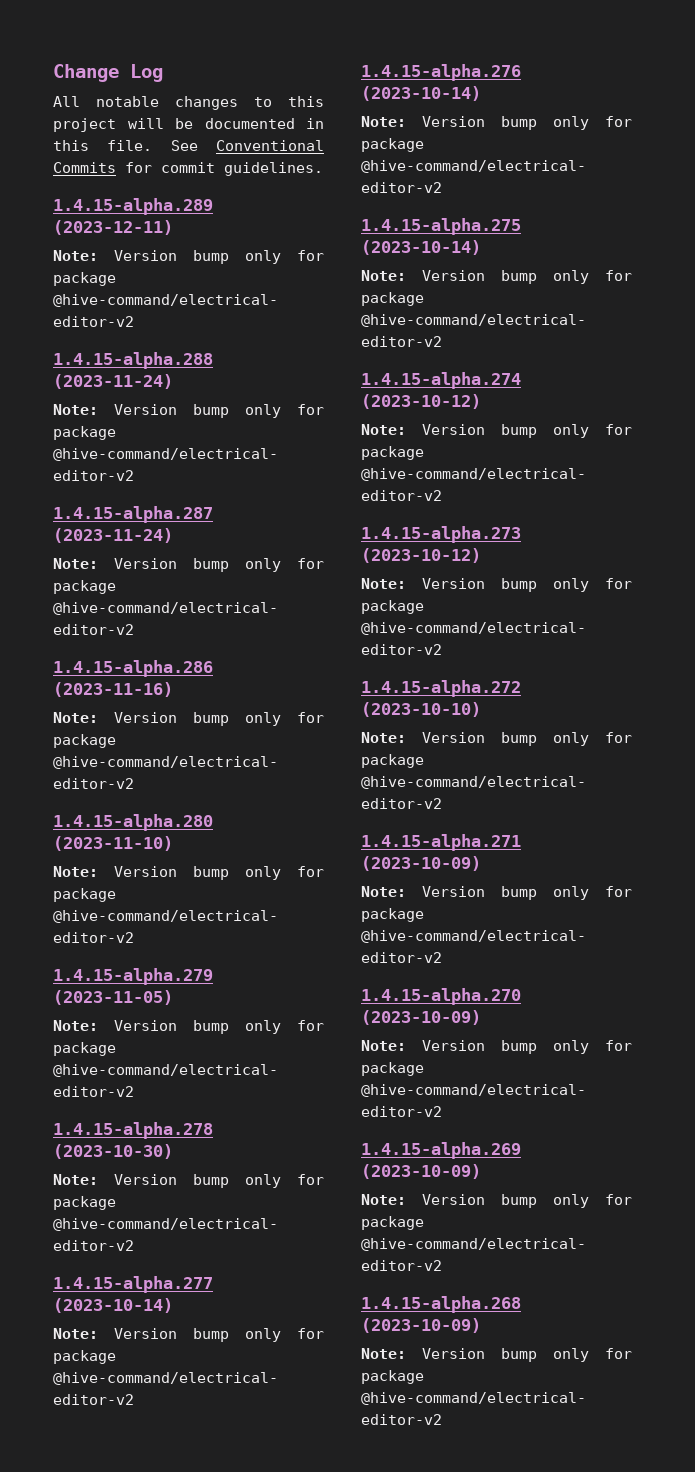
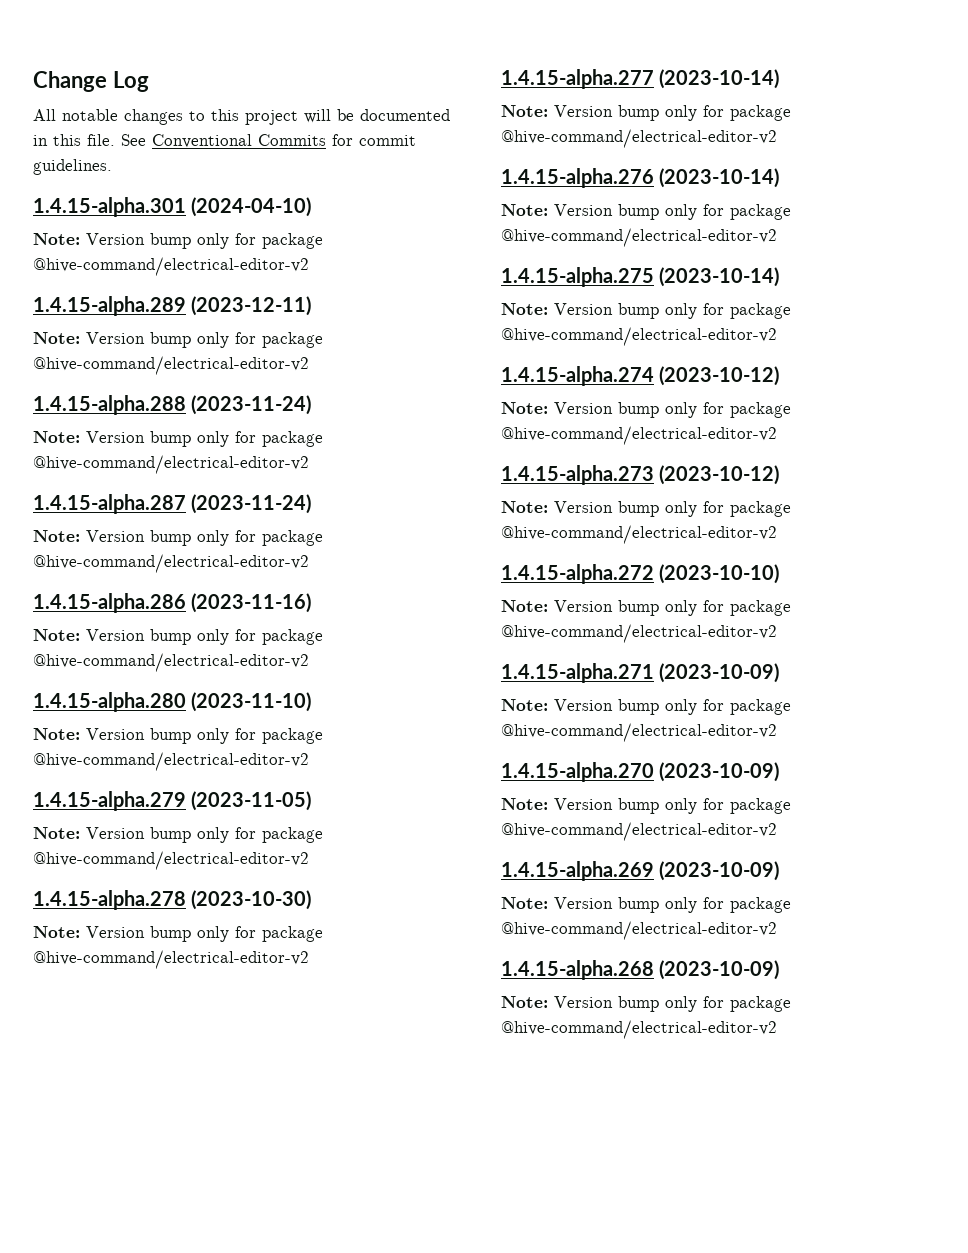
(323, 169) none -> [33,197,312,217] [33,233,323,249] [33,257,309,276] // 1.4.15-alpha.301 (2024-04-10) // Note: Version bump only for package @hive-command/electrical-editor-v2

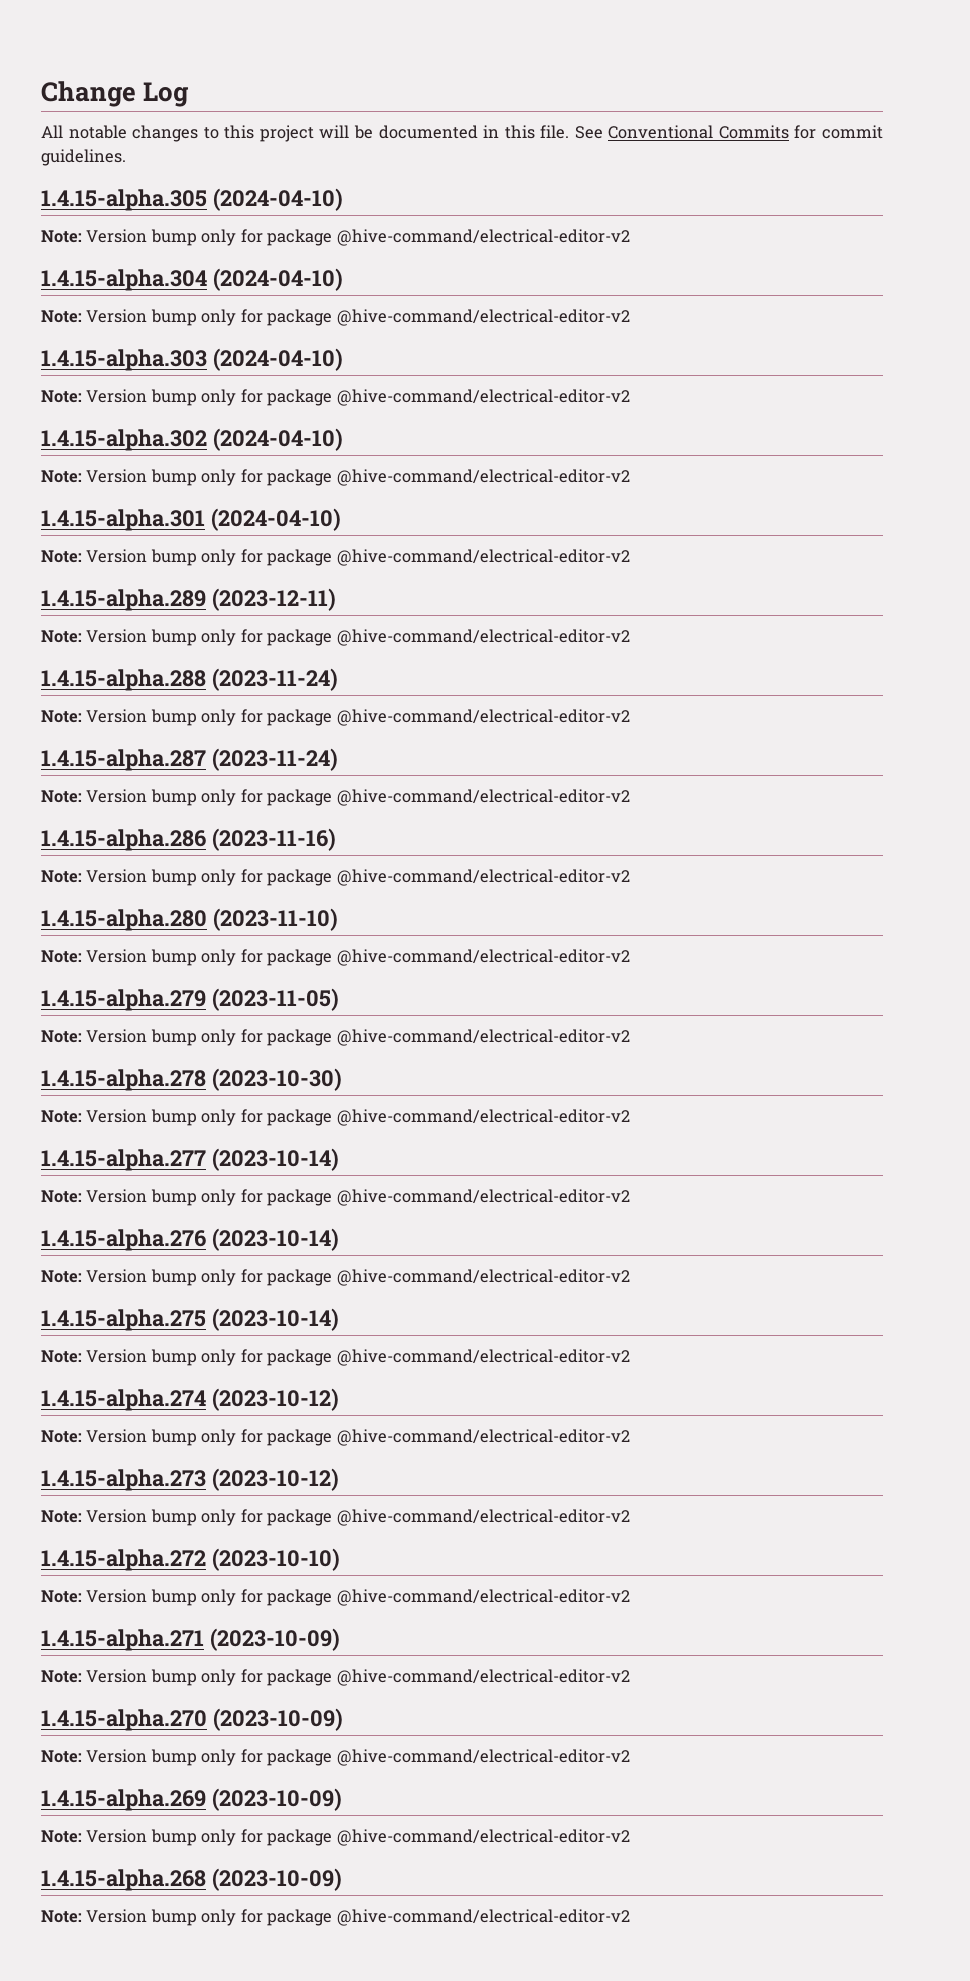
(112, 167) none -> [41,188,343,211] [41,229,630,246] [41,268,343,291] [41,309,630,326] [41,348,343,371] [41,389,630,406] [41,428,343,451] [41,469,630,486] // 1.4.15-alpha.305 (2024-04-10) // Note: Version bump only for package @hive-command/electrical-editor-v2 // 1.4.15-alpha.304 (2024-04-10) // Note: Version bump only for package @hive-command/electrical-editor-v2 // 1.4.15-alpha.303 (2024-04-10) // Note: Version bump only for package @hive-command/electrical-editor-v2 // 1.4.15-alpha.302 (2024-04-10) // Note: Version bump only for package @hive-command/electrical-editor-v2

